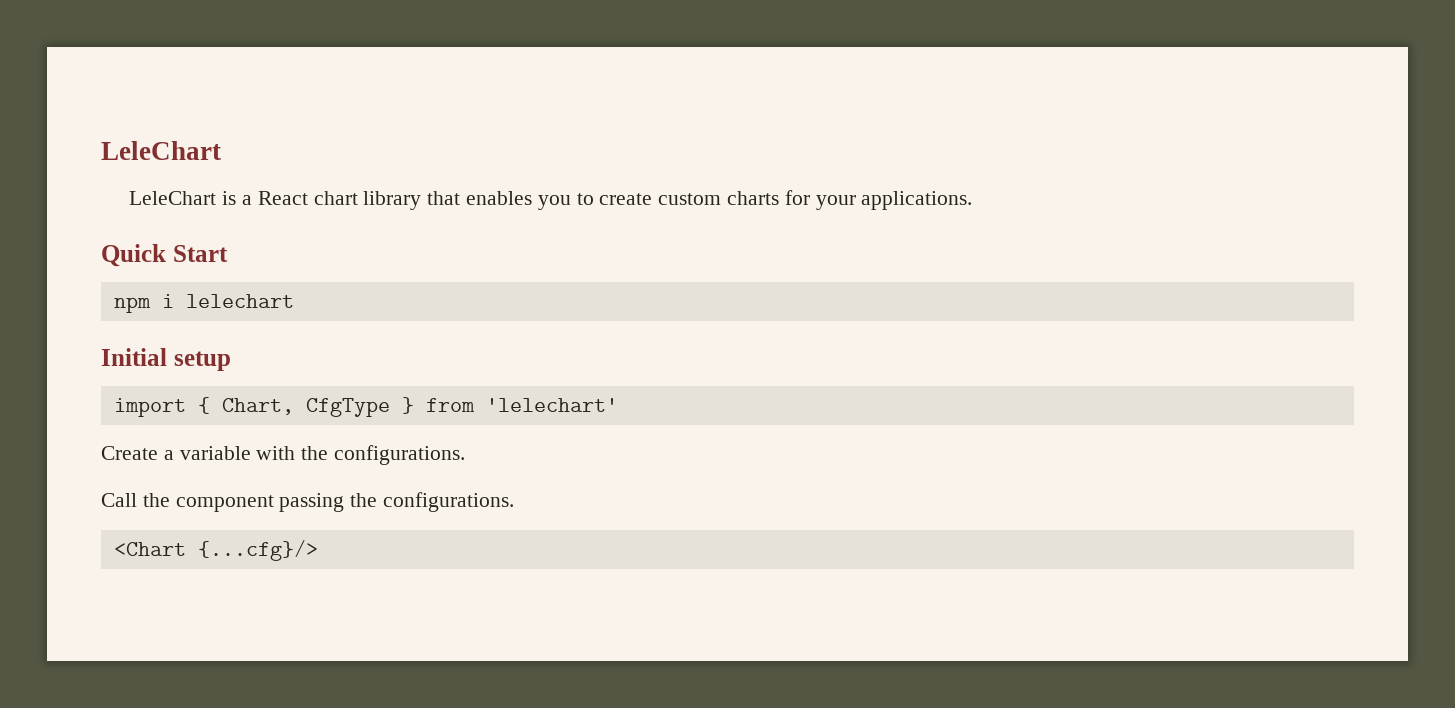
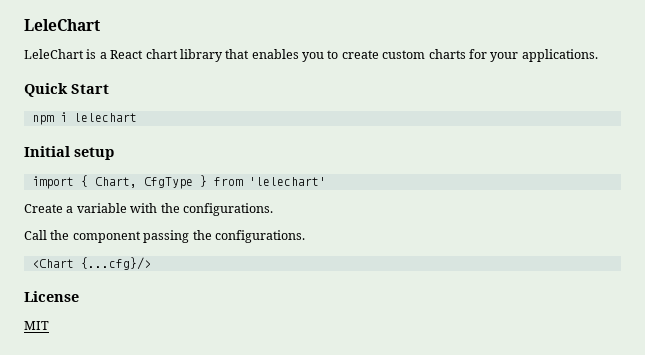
(318, 550) none -> [24,291,79,302] [24,321,49,330] // License // MIT

